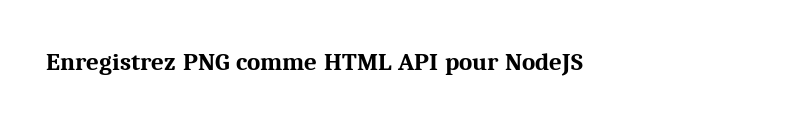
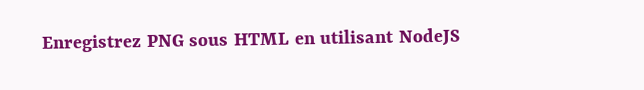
[236,54,500,75] comme HTML API pour -> [188,28,395,47] sous HTML en utilisant

